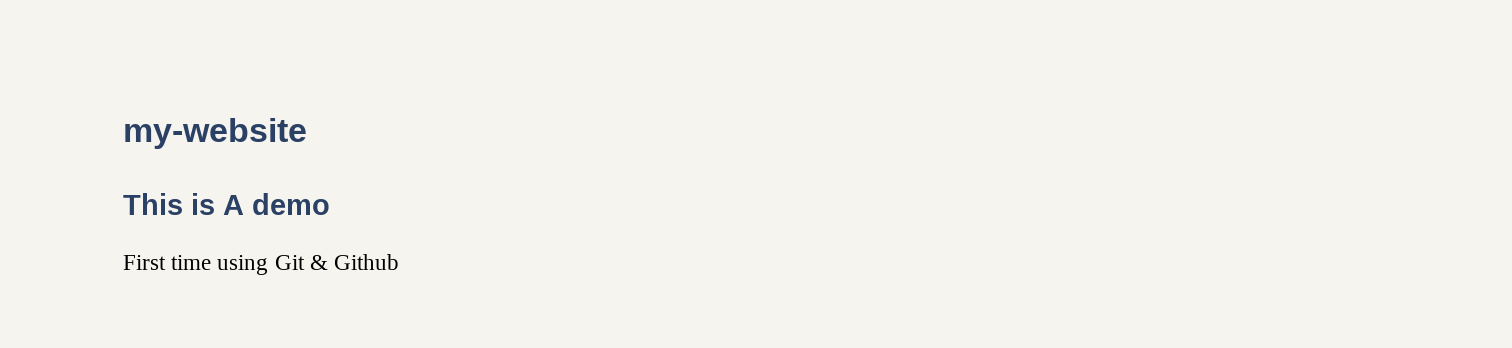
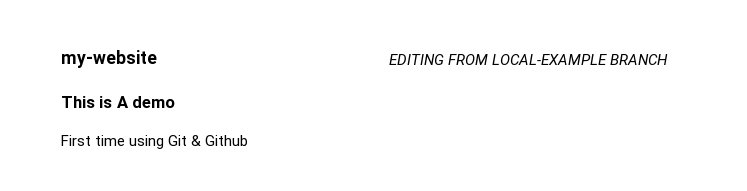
(400, 262) none -> [389,54,669,65] // EDITING FROM LOCAL-EXAMPLE BRANCH

